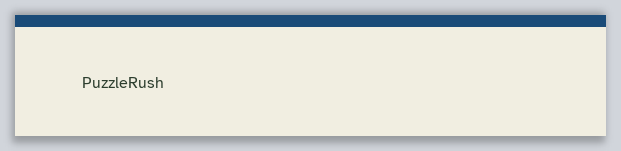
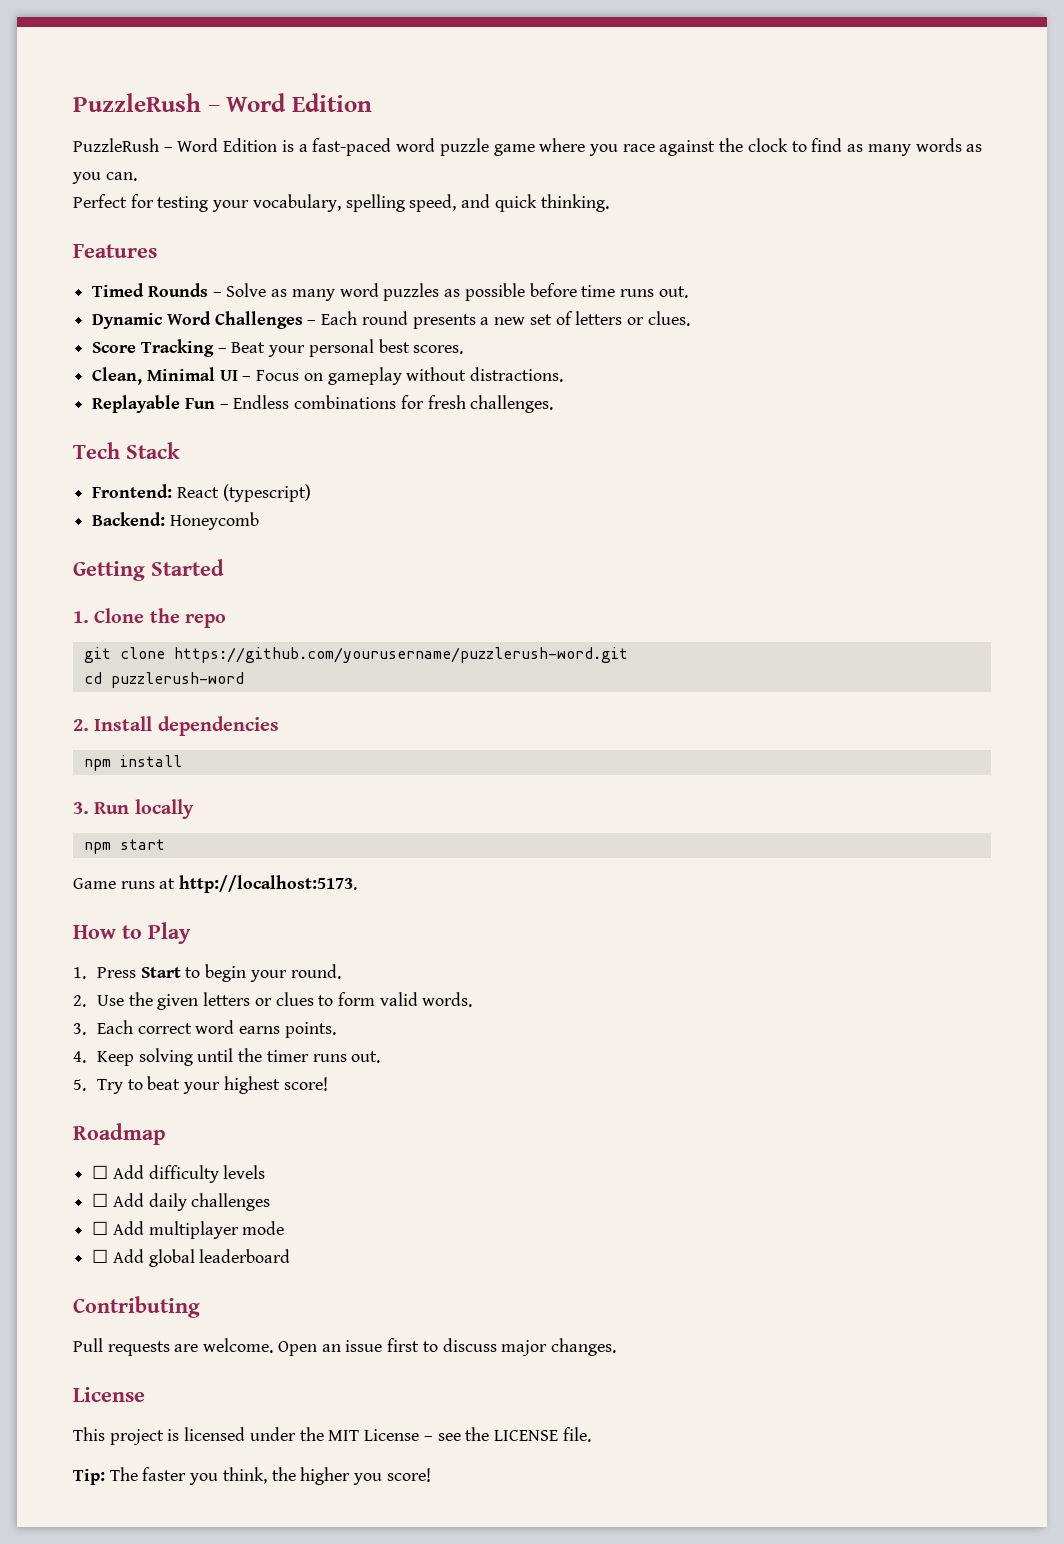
[82,77,164,88] PuzzleRush -> [73,93,372,112] [73,138,983,156] [72,172,137,184] [73,194,609,212] [73,244,157,258] [92,283,688,301] [92,311,690,329] [92,339,464,357] [92,367,564,385] [92,395,554,413] [73,442,180,459] [92,484,311,502] [92,512,259,530] [73,559,224,581] [73,608,226,628] [83,647,628,663] [83,672,244,688] [73,716,279,736] [83,755,182,771] [73,799,194,819] [83,839,165,854] [73,875,358,893] [73,922,191,944] [73,964,341,982] [73,992,473,1010] [73,1020,336,1038] [73,1048,381,1066] [73,1076,328,1094] [73,1123,166,1145] [92,1165,266,1183] [92,1193,271,1211] [92,1221,285,1239] [92,1249,291,1267] [73,1296,200,1318] [73,1338,616,1356] [73,1387,145,1402] [73,1427,591,1445] [73,1467,431,1485] PuzzleRush – Word Edition // PuzzleRush – Word Edition is a fast-paced word puzzle game where you race against the clock to find as many words as you can. // Perfect for testing your vocabulary, spelling speed, and quick thinking. // Features // Timed Rounds – Solve as many word puzzles as possible before time runs out. // Dynamic Word Challenges – Each round presents a new set of letters or clues. // Score Tracking – Beat your personal best scores. // Clean, Minimal UI – Focus on gameplay without distractions. // Replayable Fun – Endless combinations for fresh challenges. // Tech Stack // Frontend: React (typescript) // Backend: Honeycomb // Getting Started // 1. Clone the repo // git clone https://github.com/yourusername/puzzlerush-word.git // cd puzzlerush-word // 2. Install dependencies // npm install // 3. Run locally // npm start // Game runs at http://localhost:5173. // How to Play // 1. Press Start to begin your round. // 2. Use the given letters or clues to form valid words. // 3. Each correct word earns points. // 4. Keep solving until the timer runs out. // 5. Try to beat your highest score! // Roadmap // ☐ Add difficulty levels // ☐ Add daily challenges // ☐ Add multiplayer mode // ☐ Add global leaderboard // Contributing // Pull requests are welcome. Open an issue first to discuss major changes. // License // This project is licensed under the MIT License – see the LICENSE file. // Tip: The faster you think, the higher you score!

